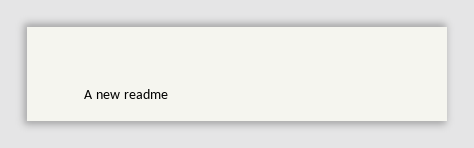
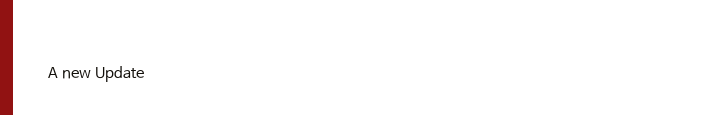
[123,89,168,99] readme -> [94,66,144,82] Update

